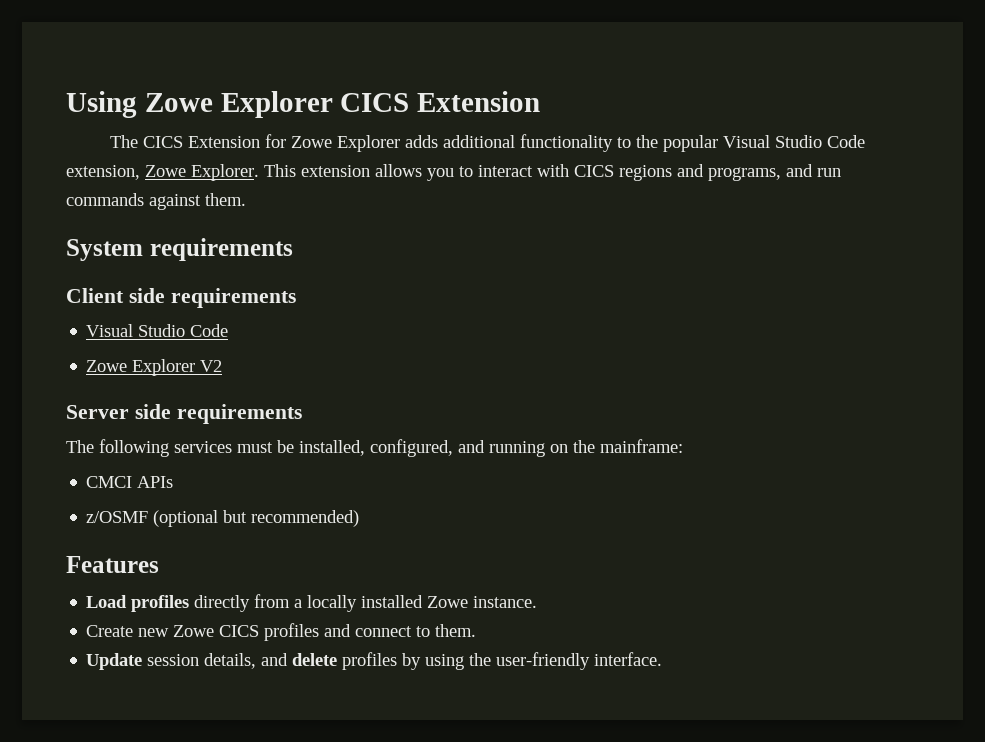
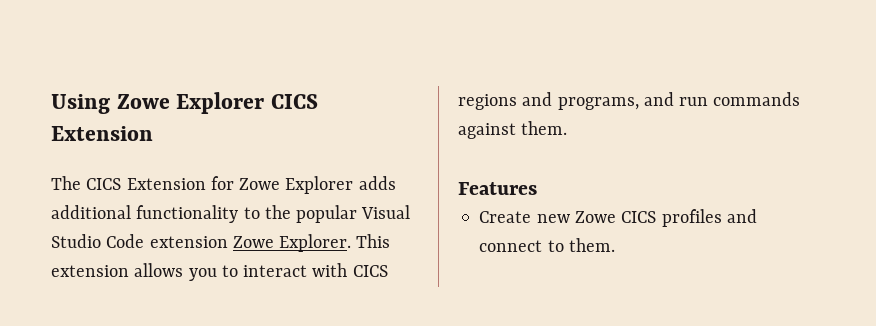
[66,165,140,180] extension, -> [149,236,228,248] extension
[66,238,293,261] [66,288,296,308] [86,324,229,337] [86,359,223,376] [66,404,302,424] [66,439,683,457] [86,476,174,488] [86,510,360,527] [66,556,159,573] [86,594,538,612] System requirements // Client side requirements // Visual Studio Code // Zowe Explorer V2 // Server side requirements // The following services must be installed, configured, and running on the mainframe: // CMCI APIs // z/OSMF (optional but recommended) // Features // Load profiles directly from a locally installed Zowe instance. -> [458,182,537,195] Features
[86,652,663,670] // Update session details, and delete profiles by using the user-friendly interface. -> (615, 245) none

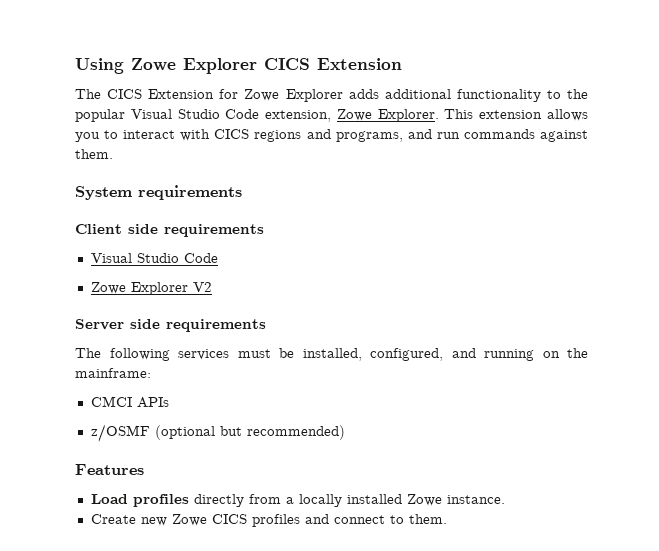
[149,236,228,248] extension -> [265,110,332,122] extension,
[458,182,537,195] Features -> [75,185,242,200] [75,224,264,237] [90,253,218,263] [90,282,212,295] [75,319,266,332] [75,348,588,361] [75,368,151,378] [90,396,169,408] [90,424,345,442] [75,464,144,475] [90,494,505,507] System requirements // Client side requirements // Visual Studio Code // Zowe Explorer V2 // Server side requirements // The following services must be installed, configured, and running on the mainframe: // CMCI APIs // z/OSMF (optional but recommended) // Features // Load profiles directly from a locally installed Zowe instance.

